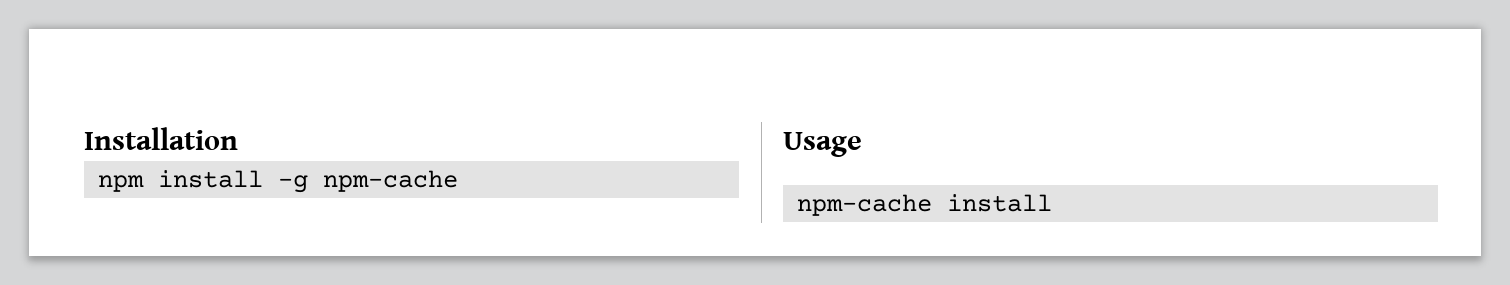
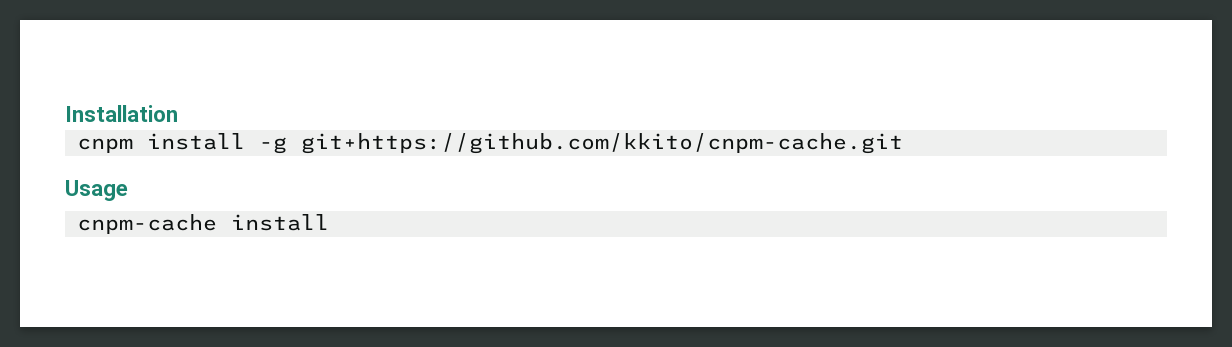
[98,175,145,192] npm -> [77,138,134,153] cnpm
[323,170,459,192] npm-cache -> [301,133,904,154] git+https://github.com/kkito/cnpm-cache.git
[797,194,933,216] npm-cache -> [77,214,218,234] cnpm-cache

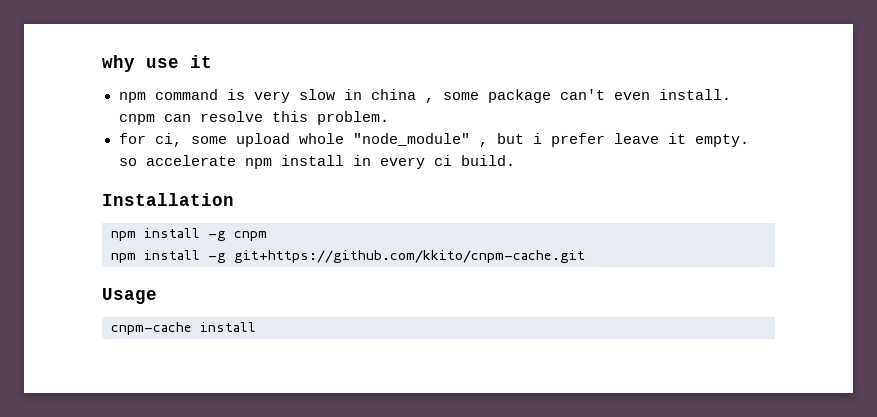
[65,105,178,122] [77,138,134,153] Installation // cnpm -> [102,55,212,72] [118,89,731,103] [118,111,389,125] [118,133,749,147] [118,155,515,169] [102,193,234,206] [111,228,267,241] [111,253,136,263] why use it // npm command is very slow in china , some package can't even install. cnpm can resolve this problem. // for ci, some upload whole "node_module" , but i prefer leave it empty. so accelerate npm install in every ci build. // Installation // npm install -g cnpm // npm

